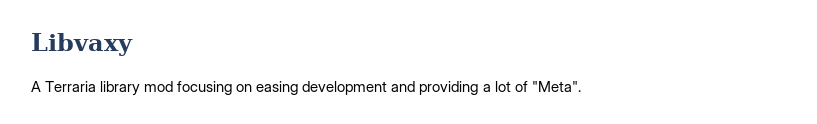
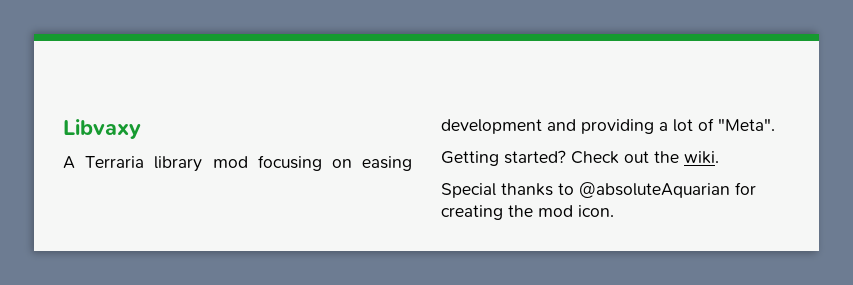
(581, 86) none -> [441,150,719,166] [441,182,756,198] [441,205,614,220] // Getting started? Check out the wiki. // Special thanks to @absoluteAquarian for creating the mod icon.

